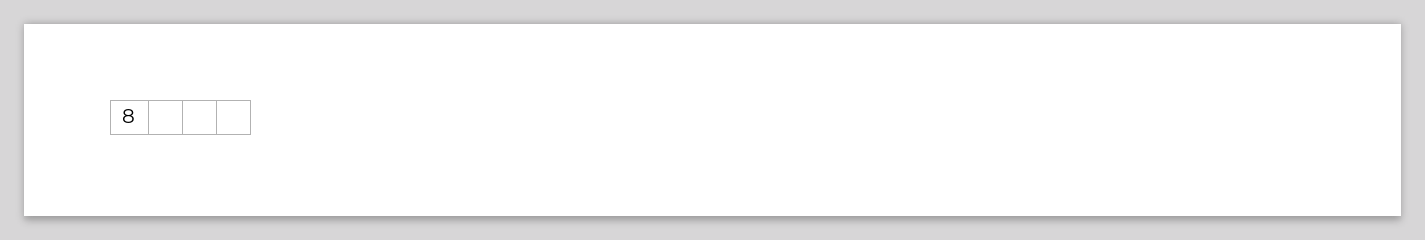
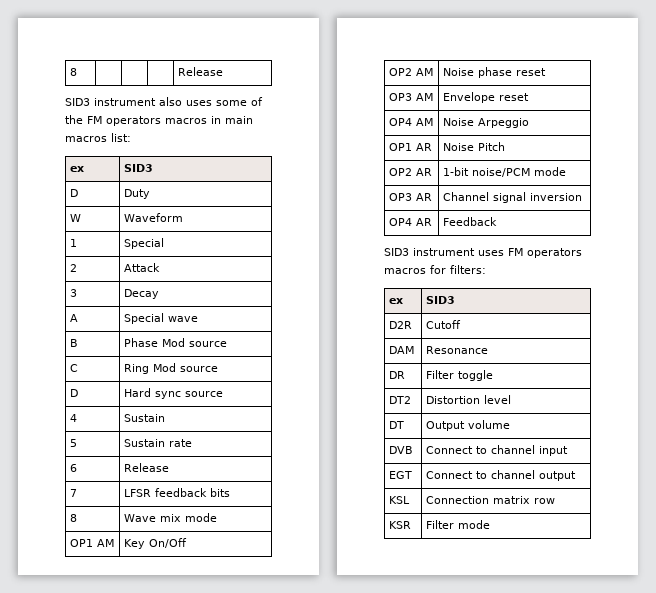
(136, 116) none -> [177,67,223,76] [65,97,263,106] [65,115,253,126] [65,133,131,142] [69,166,84,172] [123,164,153,172] [69,189,78,197] [123,189,150,199] [69,214,81,222] [123,213,183,222] [69,239,77,247] [123,238,164,249] [69,264,77,272] [123,263,160,272] [69,289,77,297] [123,289,159,299] [69,314,78,322] [123,313,198,324] [69,339,78,347] [123,338,227,347] [69,364,78,372] [123,363,218,374] [69,389,78,397] [123,388,223,399] [69,414,77,422] [123,414,165,422] [69,439,77,447] [123,439,192,447] [69,464,77,472] [123,463,169,472] [69,489,77,497] [123,488,230,497] [69,514,77,522] [123,513,217,522] [69,539,114,547] [123,538,187,549] [388,68,433,76] [442,67,546,78] [388,93,433,101] [442,92,529,103] [388,118,433,126] [442,118,529,128] [388,143,432,151] [442,142,505,151] [388,168,432,176] [442,167,566,177] [388,193,432,201] [442,192,582,203] [388,218,432,226] [442,217,497,226] [384,248,582,258] [384,265,486,274] [388,298,403,304] [425,296,455,304] [388,321,412,329] [425,320,461,329] [388,346,414,354] [425,346,488,354] [388,371,405,379] [425,370,493,381] [388,396,411,404] [425,395,511,404] [388,421,404,429] [425,420,510,431] [388,446,413,454] [425,445,568,456] [388,471,412,479] [425,470,576,481] [388,496,410,504] [425,496,555,504] [388,521,411,529] [425,520,490,529] | Release // SID3 instrument also uses some of the FM operators macros in main macros list: // ex | SID3 // D | Duty // W | Waveform // 1 | Special // 2 | Attack // 3 | Decay // A | Special wave // B | Phase Mod source // C | Ring Mod source // D | Hard sync source // 4 | Sustain // 5 | Sustain rate // 6 | Release // 7 | LFSR feedback bits // 8 | Wave mix mode // OP1 AM | Key On/Off // OP2 AM | Noise phase reset // OP3 AM | Envelope reset // OP4 AM | Noise Arpeggio // OP1 AR | Noise Pitch // OP2 AR | 1-bit noise/PCM mode // OP3 AR | Channel signal inversion // OP4 AR | Feedback // SID3 instrument uses FM operators macros for filters: // ex | SID3 // D2R | Cutoff // DAM | Resonance // DR | Filter toggle // DT2 | Distortion level // DT | Output volume // DVB | Connect to channel input // EGT | Connect to channel output // KSL | Connection matrix row // KSR | Filter mode

